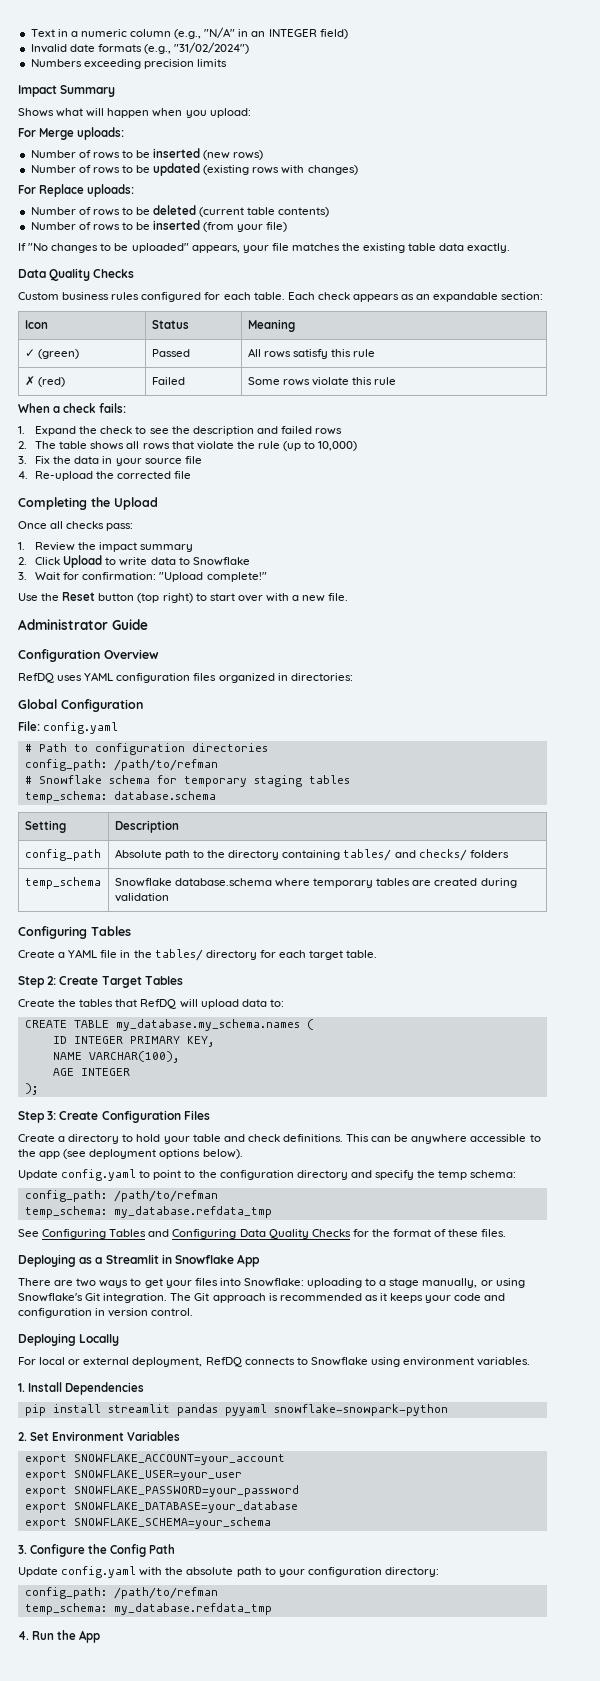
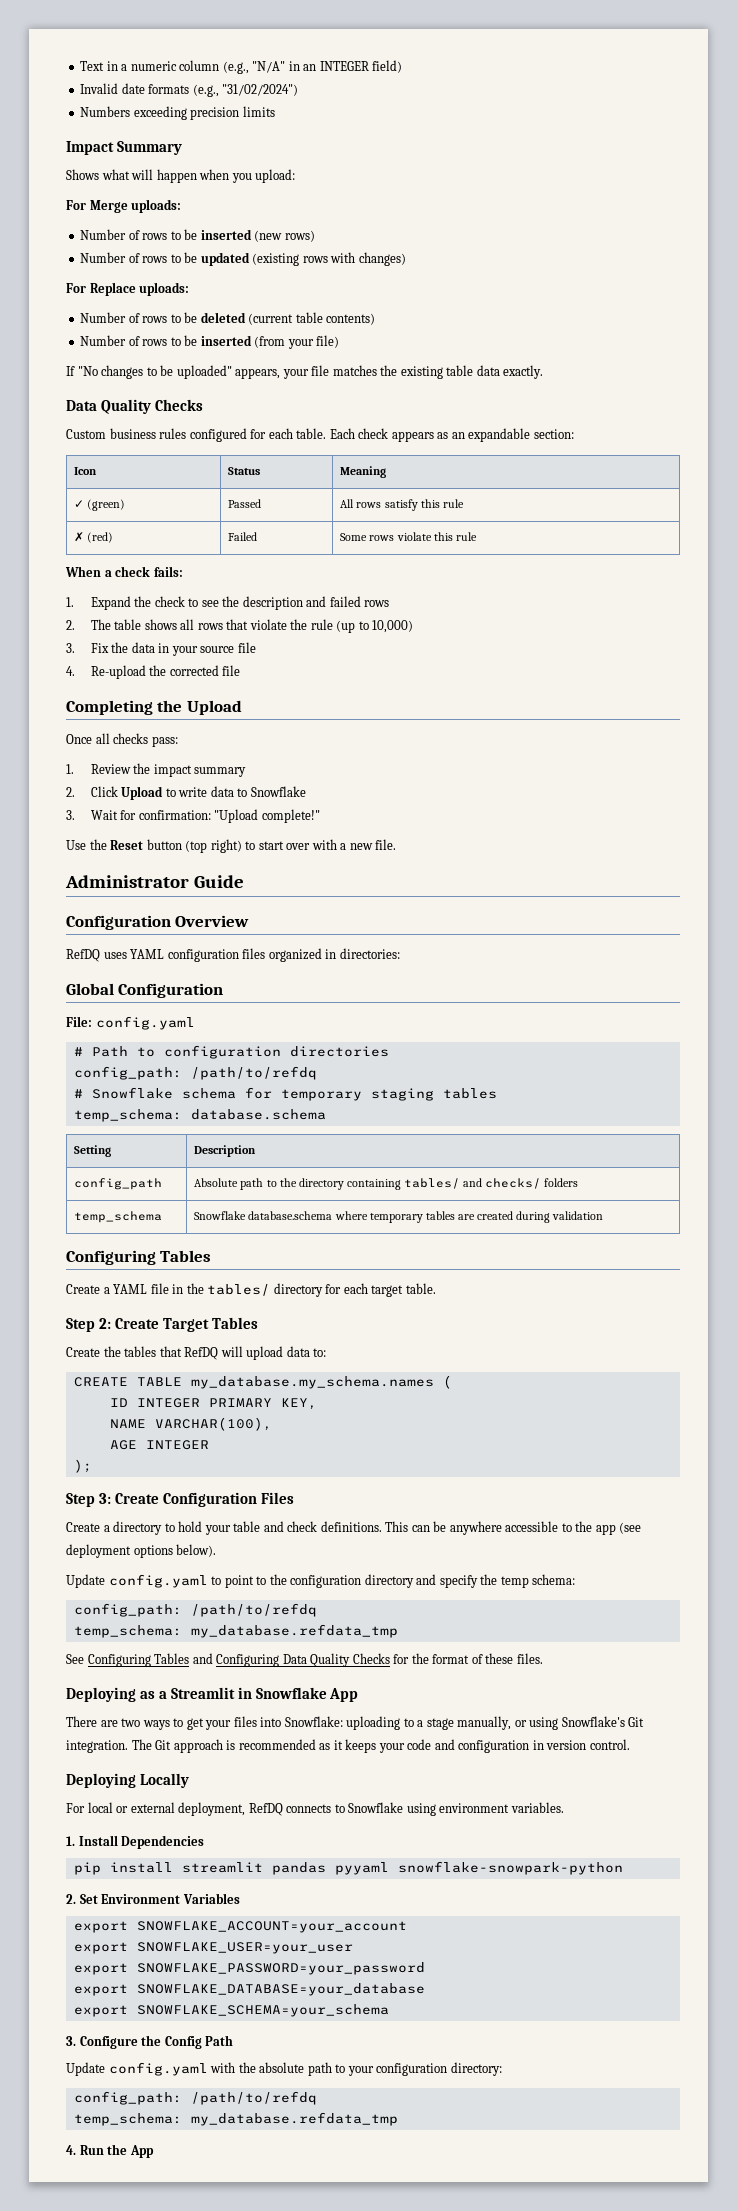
[113,759,218,771] /path/to/refman -> [190,1066,317,1080] /path/to/refdq
[113,1190,218,1202] /path/to/refman -> [190,1603,317,1617] /path/to/refdq
[113,1587,218,1599] /path/to/refman -> [190,2091,317,2105] /path/to/refdq

